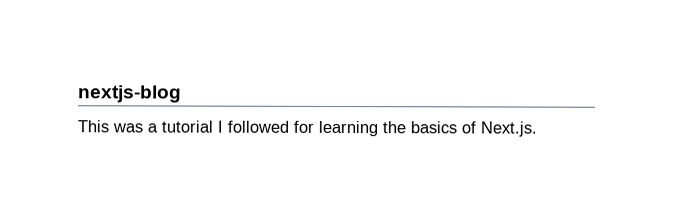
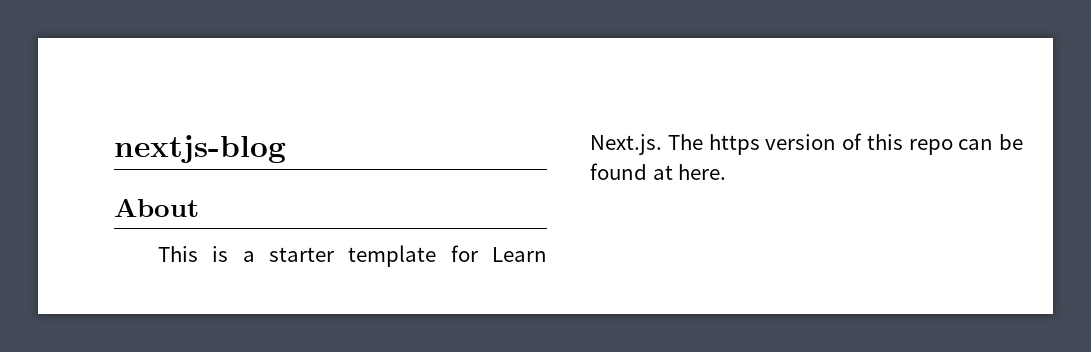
(182, 94) none -> [114,198,199,217] // About
[112,120,537,137] was a tutorial I followed for learning the basics of Next.js. -> [212,245,547,267] [590,133,1023,155] [590,163,727,180] is a starter template for Learn Next.js. The https version of this repo can be found at here.

